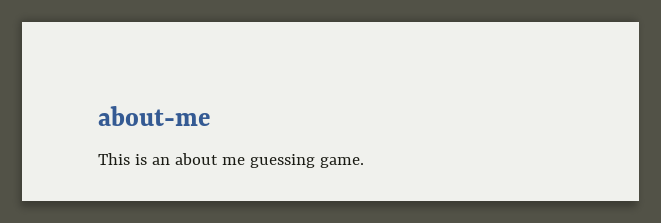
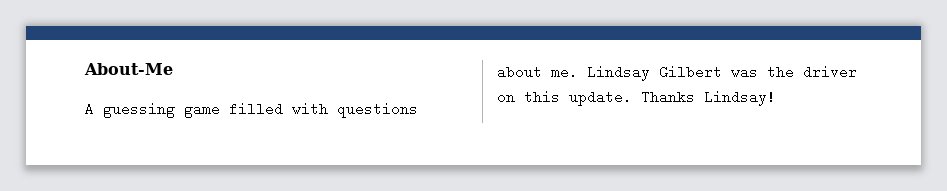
[98,106,211,126] [98,153,364,168] about-me // This is an about me guessing game. -> [84,63,173,75] [85,102,418,118] [497,65,857,81] [497,90,776,106] About-Me // A guessing game filled with questions about me. Lindsay Gilbert was the driver on this update. Thanks Lindsay!

